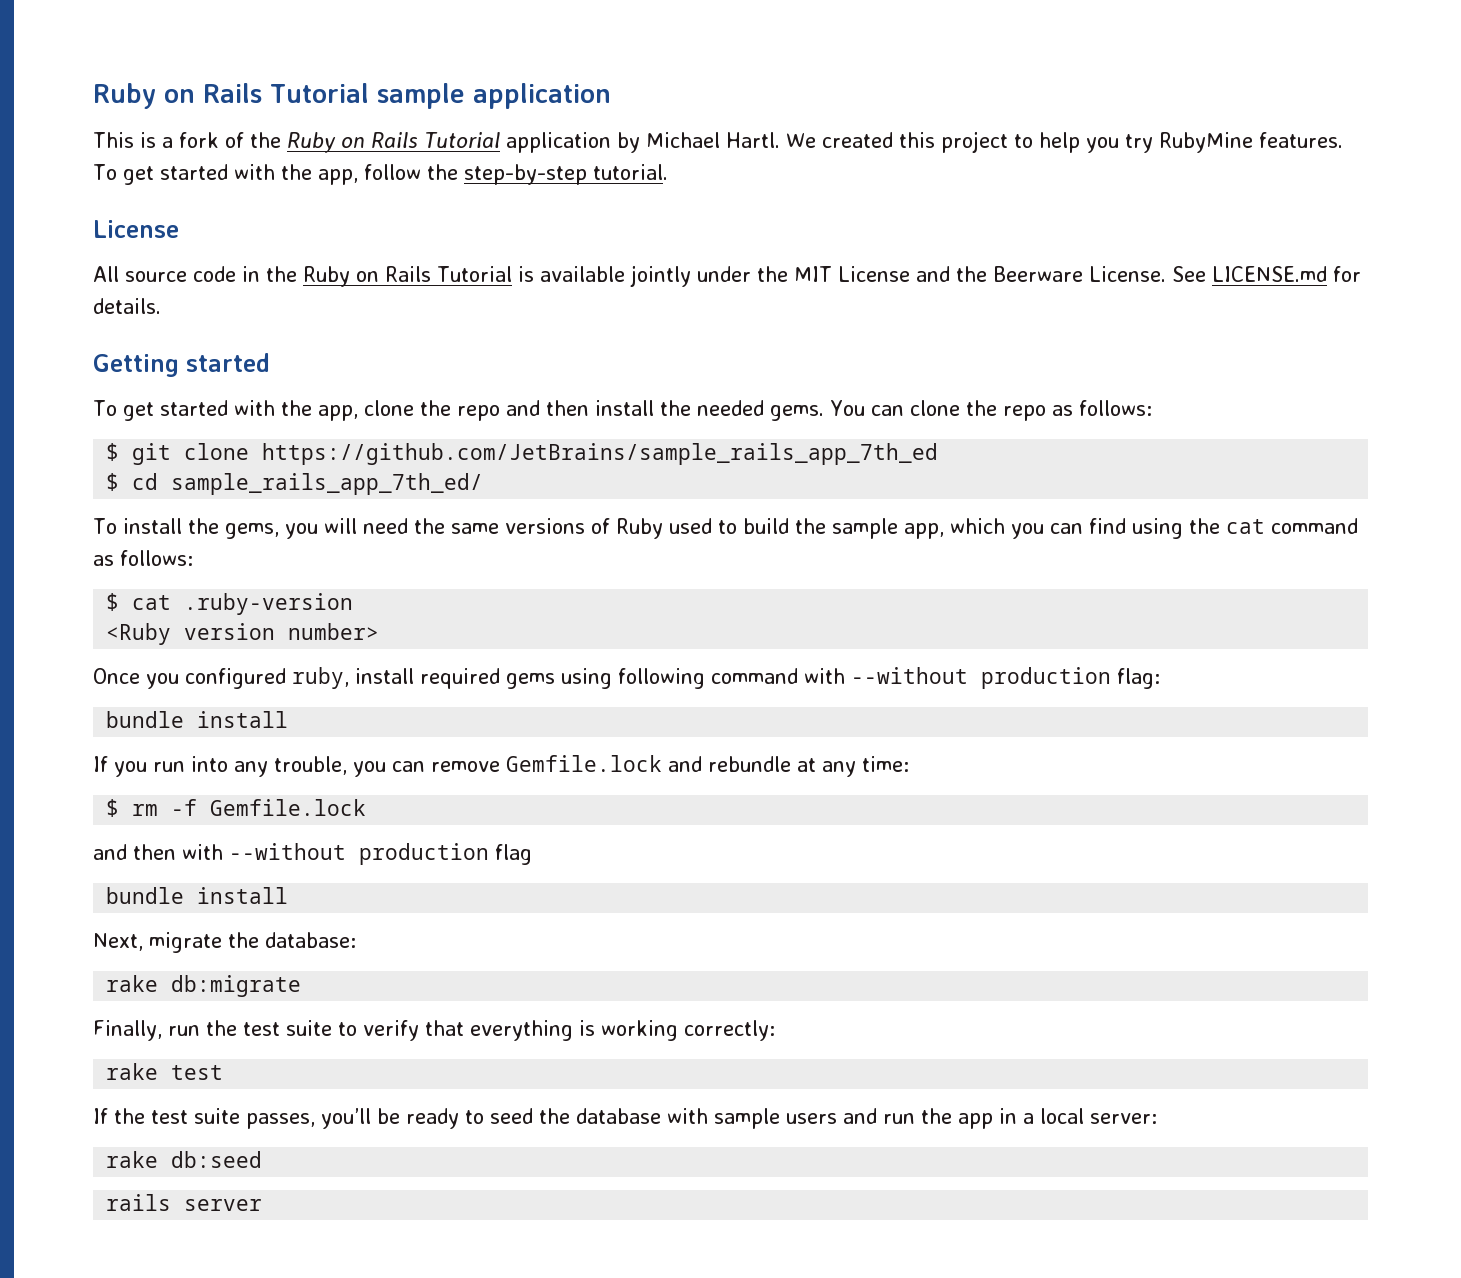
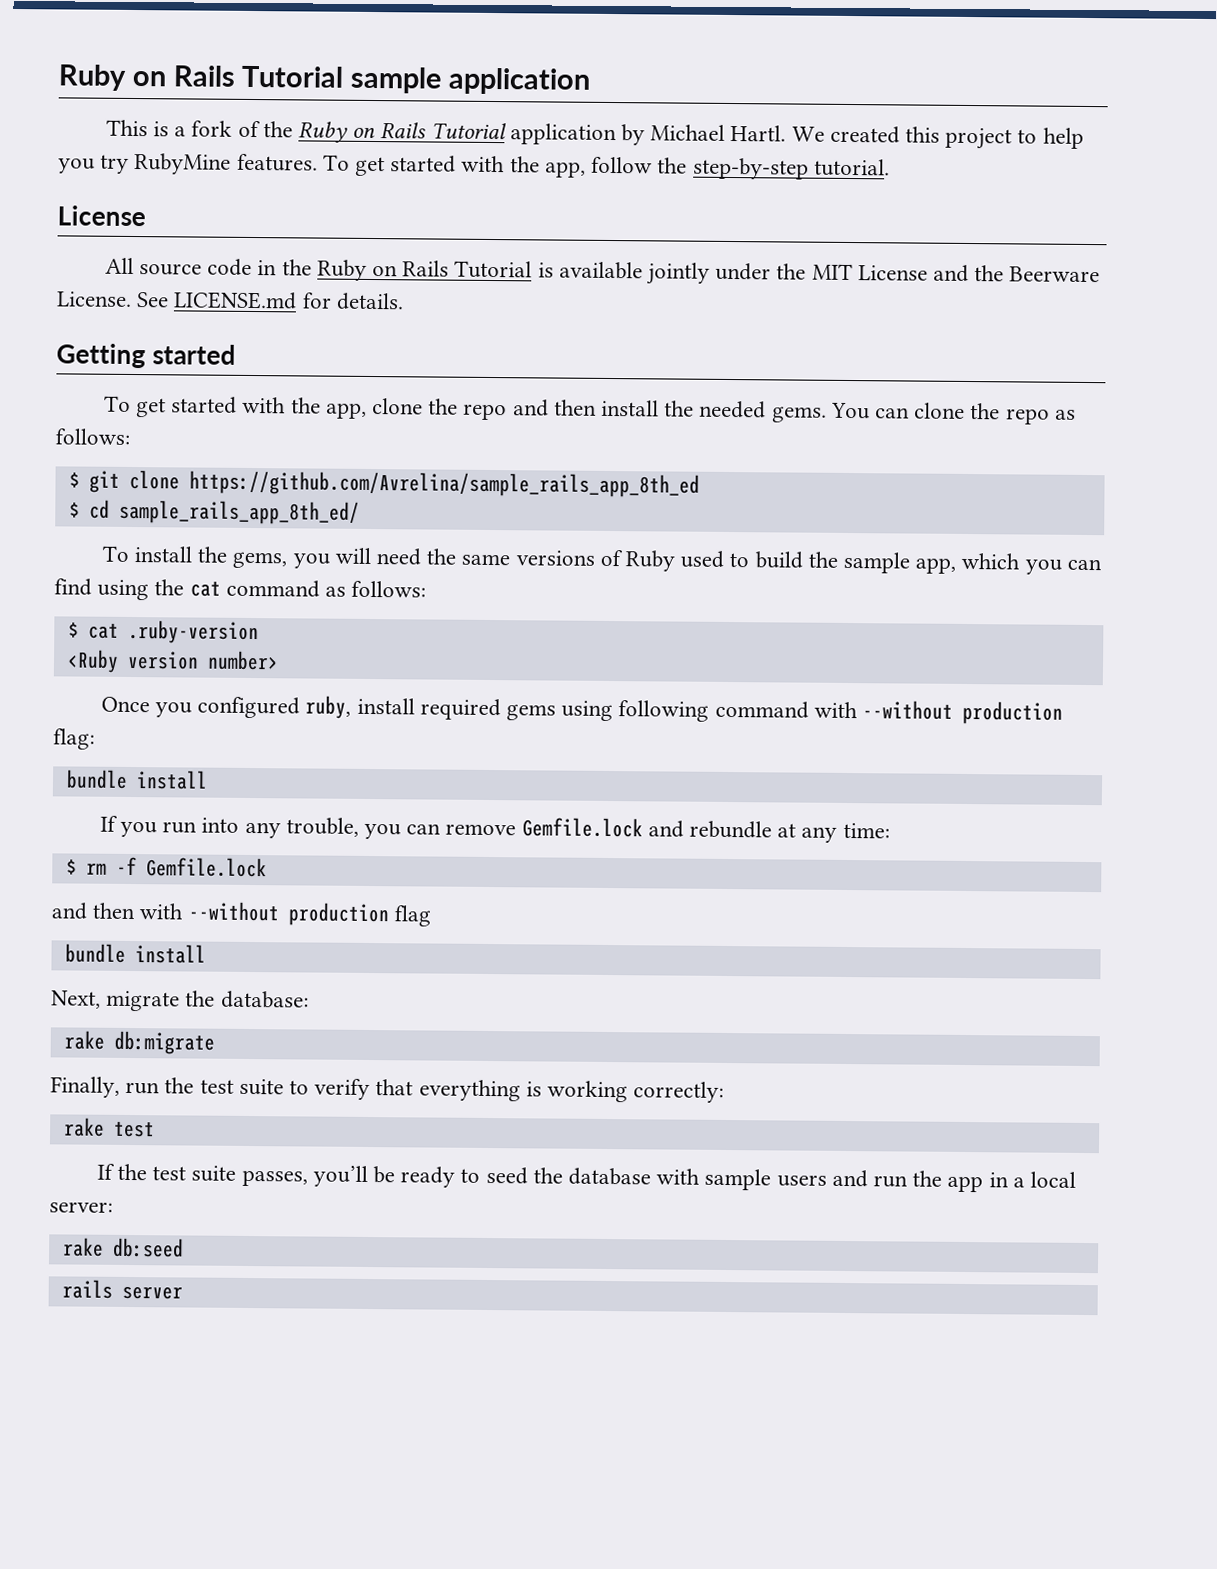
[262,443,939,465] https://github.com/JetBrains/sample_rails_app_7th_ed -> [188,470,700,498] https://github.com/Avrelina/sample_rails_app_8th_ed
[171,473,484,495] sample_rails_app_7th_ed/ -> [118,499,360,525] sample_rails_app_8th_ed/

